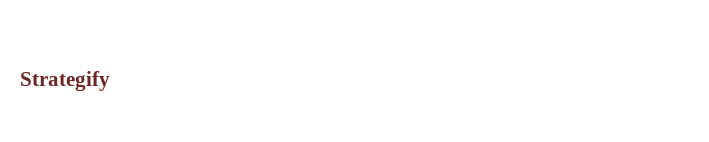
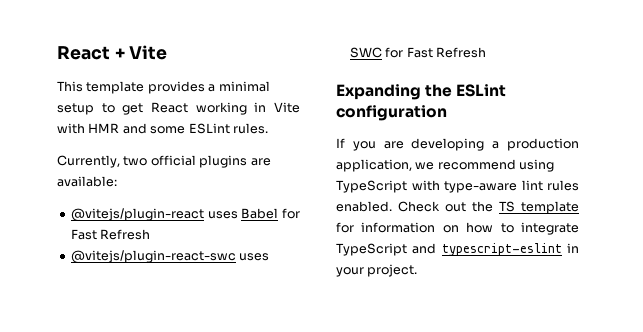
[20,71,110,91] Strategify -> [57,45,168,60] [57,81,270,94] [57,102,300,115] [57,123,268,134] [57,155,271,168] [57,176,117,187] [70,208,300,222] [70,229,151,240] [70,250,270,264] [349,47,486,58] [336,84,507,100] [336,105,447,121] [336,138,579,151] [336,159,555,172] [336,180,579,193] [336,201,579,214] [336,222,579,235] [336,243,579,256] [336,264,418,277] React + Vite // This template provides a minimal setup to get React working in Vite with HMR and some ESLint rules. // Currently, two official plugins are available: // @vitejs/plugin-react uses Babel for Fast Refresh // @vitejs/plugin-react-swc uses SWC for Fast Refresh // Expanding the ESLint configuration // If you are developing a production application, we recommend using TypeScript with type-aware lint rules enabled. Check out the TS template for information on how to integrate TypeScript and typescript-eslint in your project.

